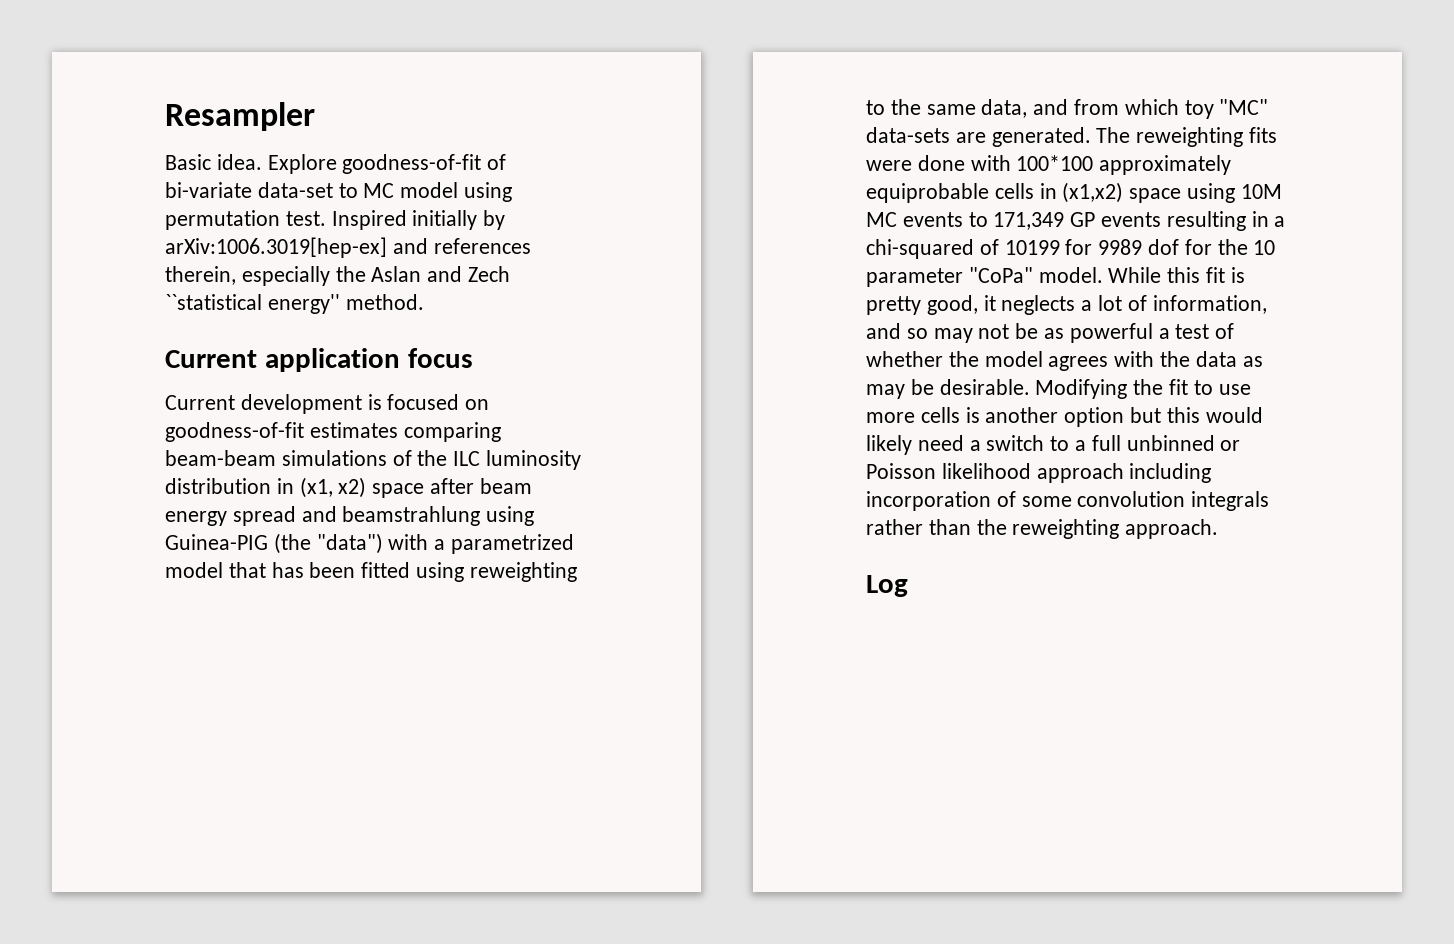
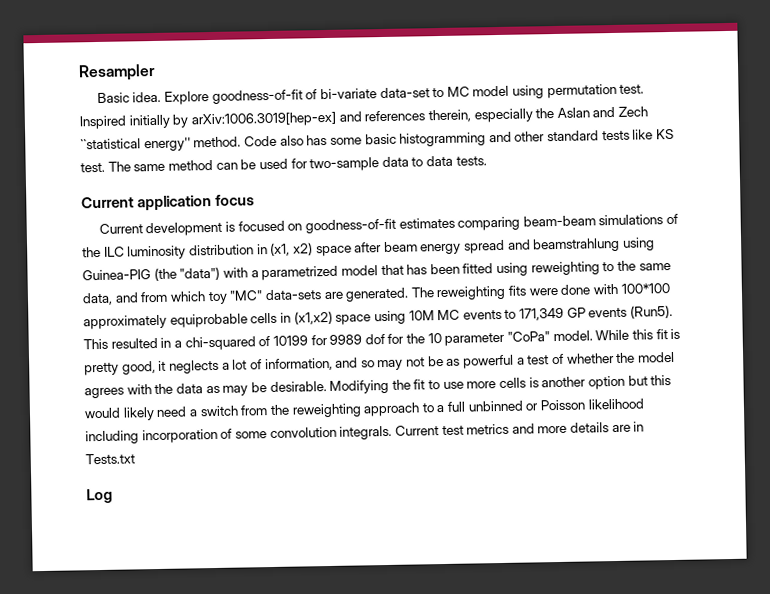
(424, 302) none -> [243,128,675,147] [80,155,487,173] Code also has some basic histogramming and other standard tests like KS test. The same method can be used for two-sample data to data tests.
[1166,211,1246,231] resulting -> [630,304,674,319] [83,337,158,350] (Run5). This resulted
(1045, 443) none -> [240,402,421,418] from the reweighting approach
[1036,463,1124,483] approach -> (644, 404) none
[1191,491,1270,511] [866,519,1219,539] integrals rather than the reweighting approach. -> [339,421,645,440] [85,453,135,465] integrals. Current test metrics and more details are in Tests.txt

